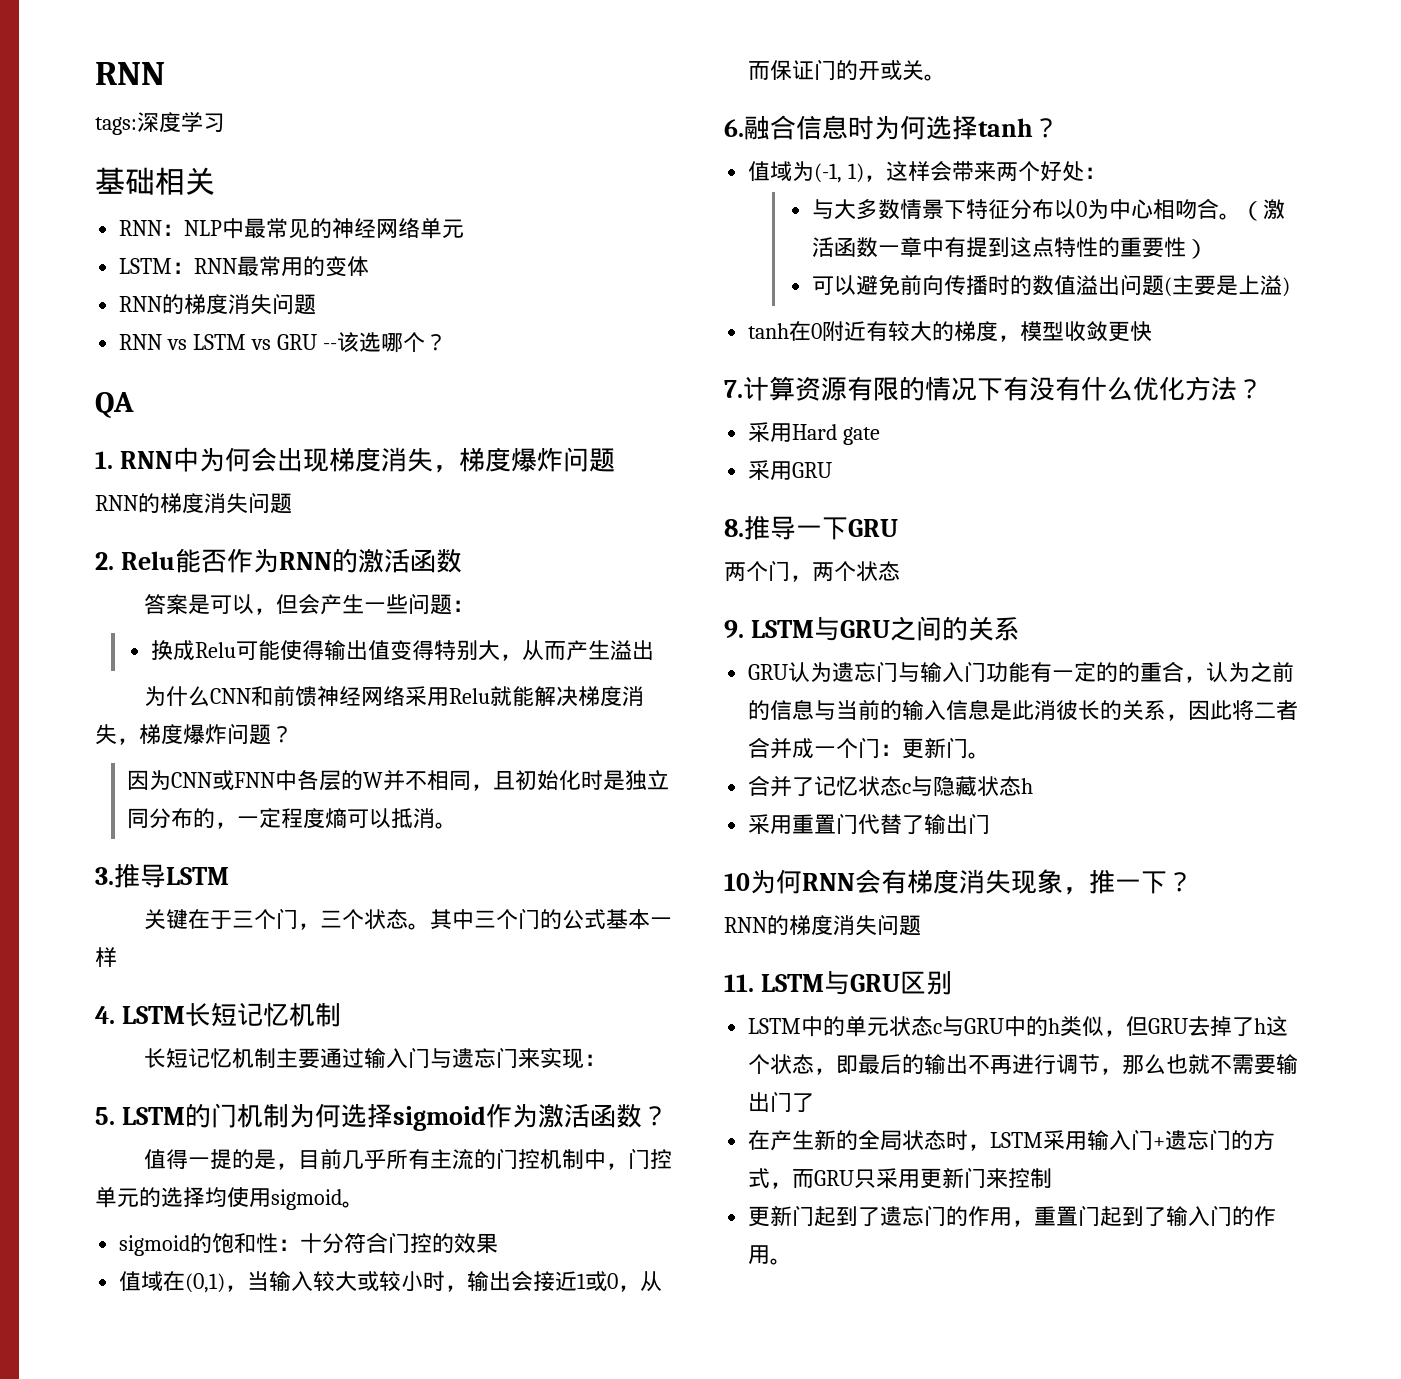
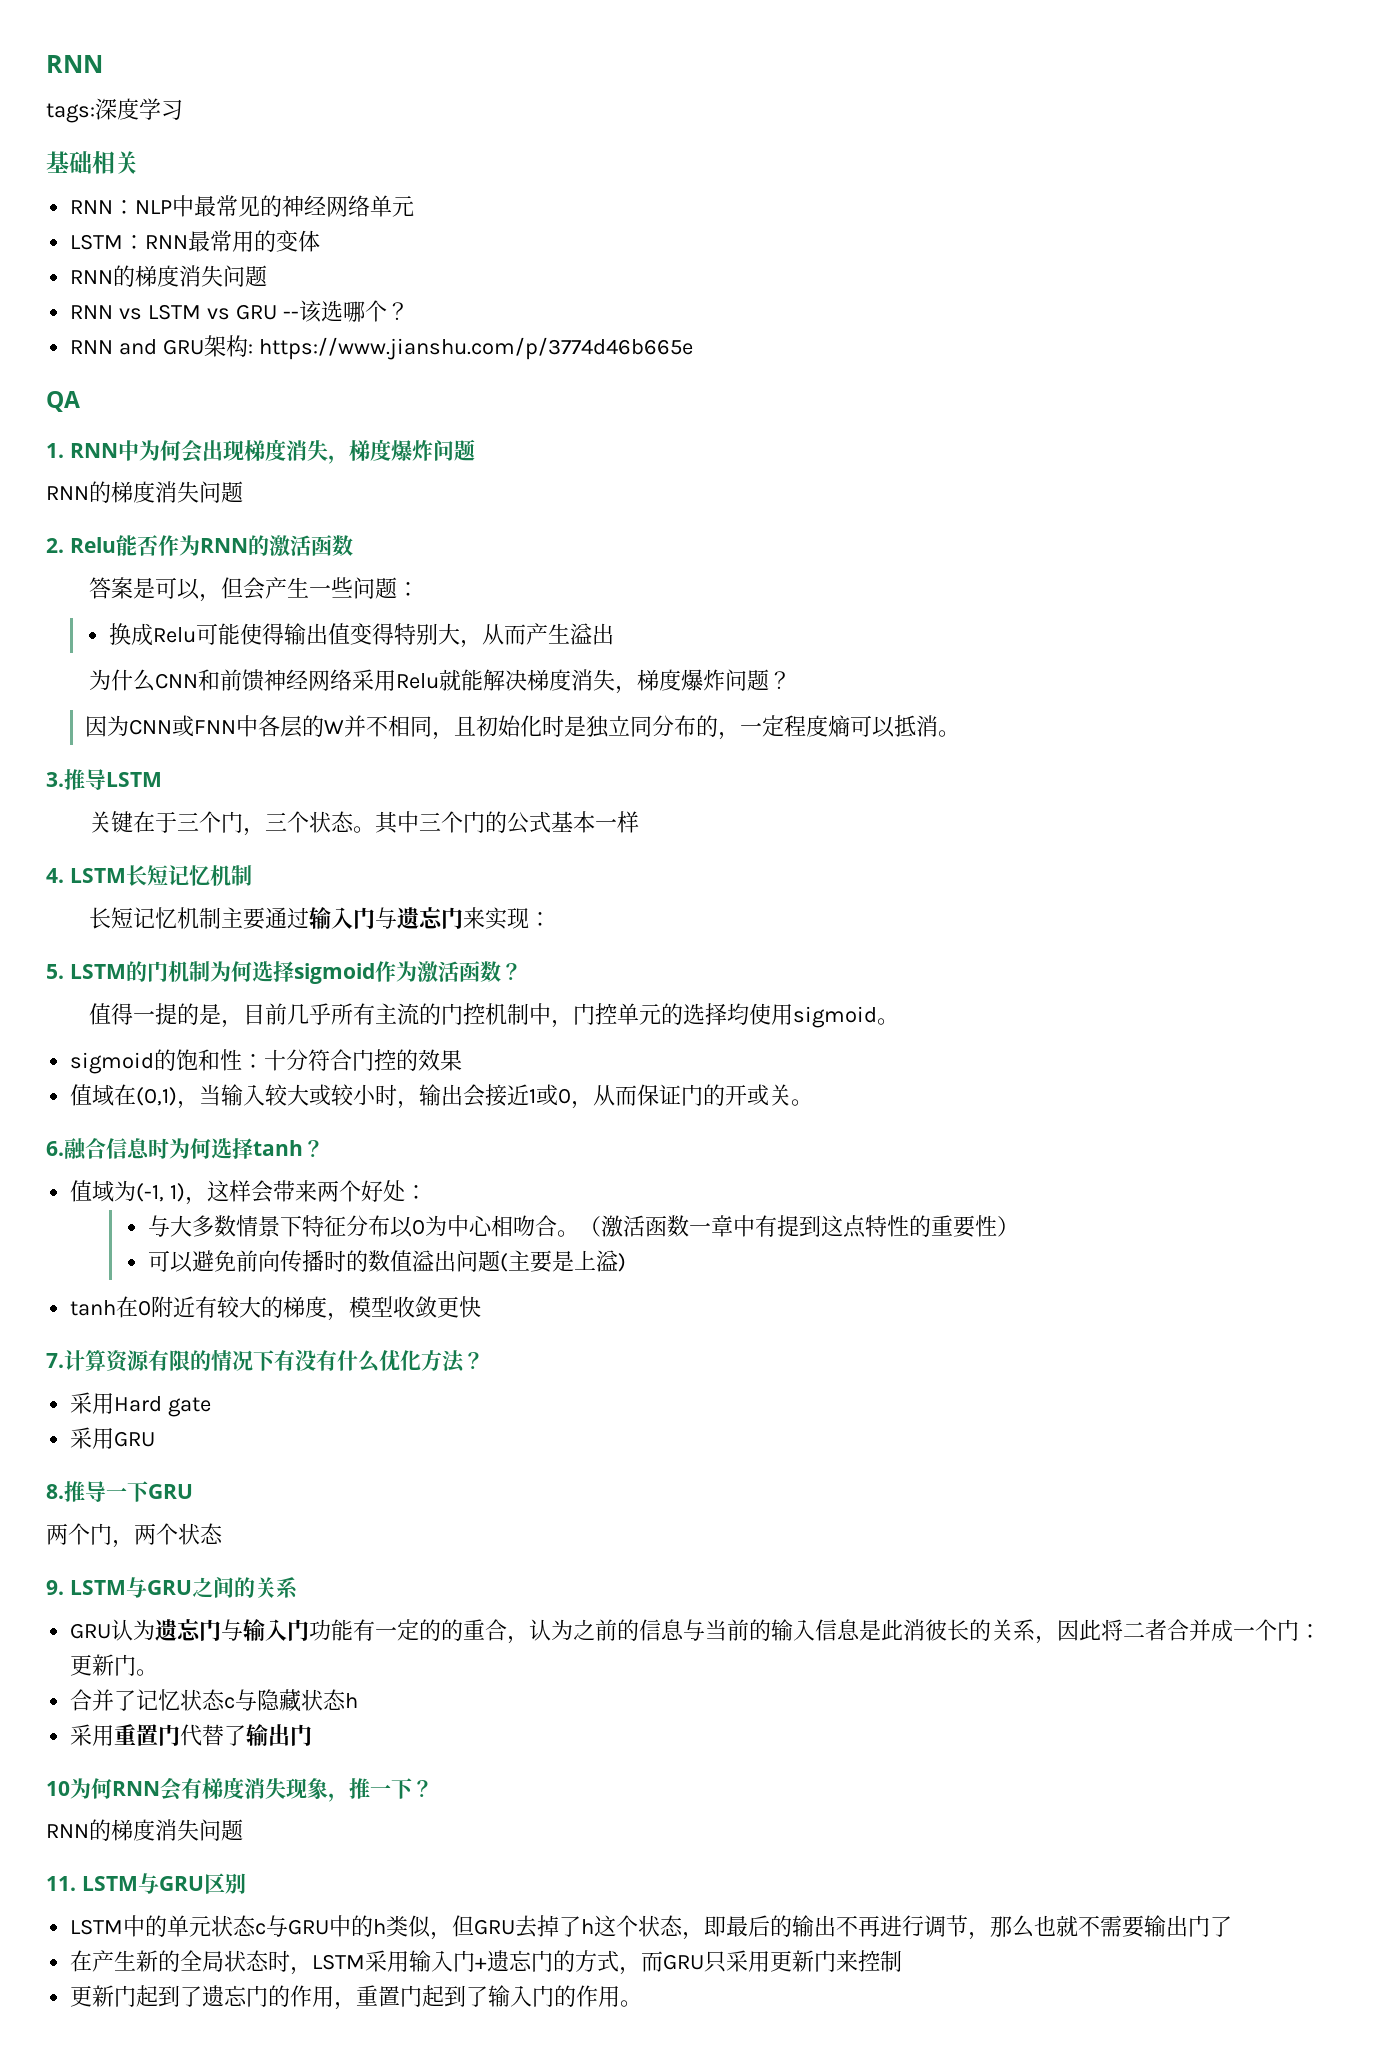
(447, 342) none -> [70,335,694,360] // RNN and GRU架构: https://www.jianshu.com/p/3774d46b665e

